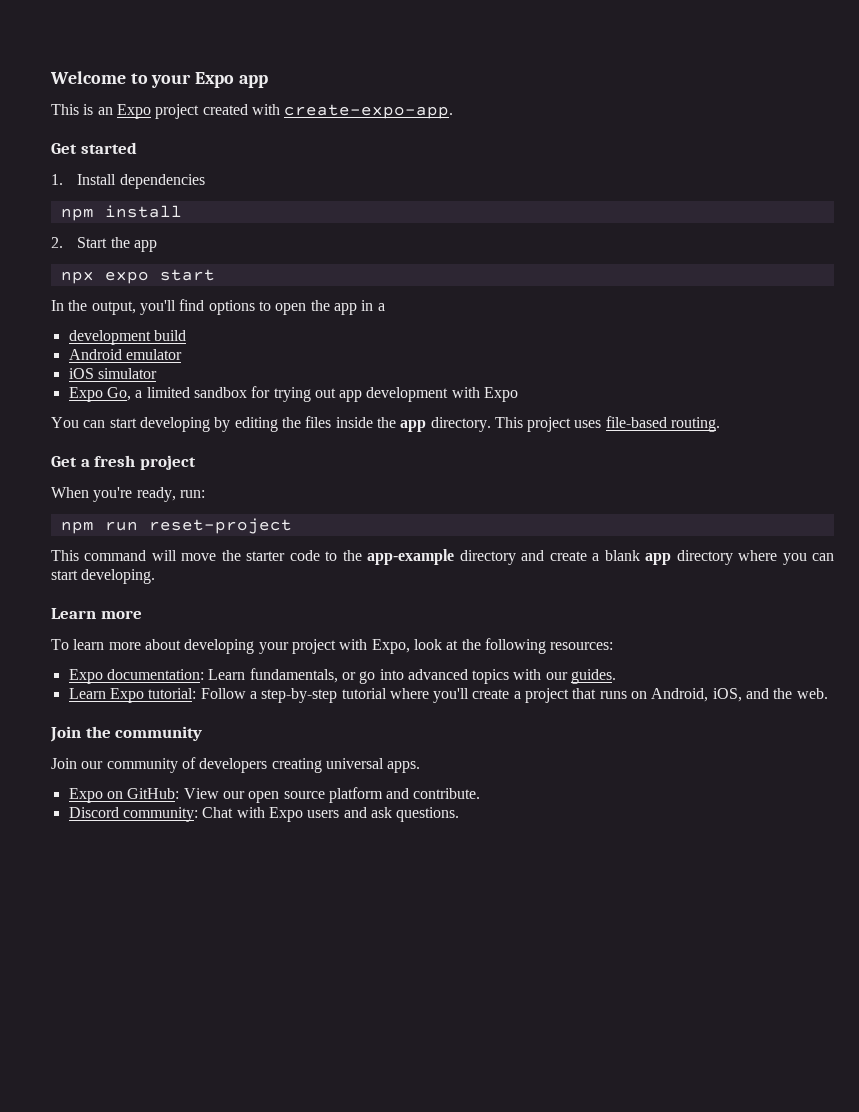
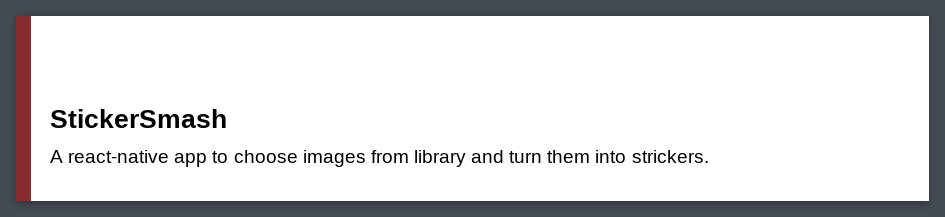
[50,71,268,88] [51,104,454,119] [51,142,137,154] [51,174,205,189] [60,205,182,221] [51,237,157,252] [60,269,215,284] [51,299,385,315] [68,330,186,345] [68,349,182,360] [68,368,157,379] [68,386,519,402] [51,416,721,432] [51,455,196,470] [51,487,205,502] [60,518,292,534] [51,549,835,565] [51,569,156,584] [51,608,142,619] [51,638,614,654] [68,668,617,684] [68,688,828,703] [50,726,203,742] [51,757,421,773] [68,787,481,803] [68,807,460,822] Welcome to your Expo app // This is an Expo project created with create-expo-app. // Get started // 1. Install dependencies // npm install // 2. Start the app // npx expo start // In the output, you'll find options to open the app in a // development build // Android emulator // iOS simulator // Expo Go, a limited sandbox for trying out app development with Expo // You can start developing by editing the files inside the app directory. This project uses file-based routing. // Get a fresh project // When you're ready, run: // npm run reset-project // This command will move the starter code to the app-example directory and create a blank app directory where you can start developing. // Learn more // To learn more about developing your project with Expo, look at the following resources: // Expo documentation: Learn fundamentals, or go into advanced topics with our guides. // Learn Expo tutorial: Follow a step-by-step tutorial where you'll create a project that runs on Android, iOS, and the web. // Join the community // Join our community of developers creating universal apps. // Expo on GitHub: View our open source platform and contribute. // Discord community: Chat with Expo users and ask questions. -> [50,109,227,128] [50,150,709,167] StickerSmash // A react-native app to choose images from library and turn them into strickers.

